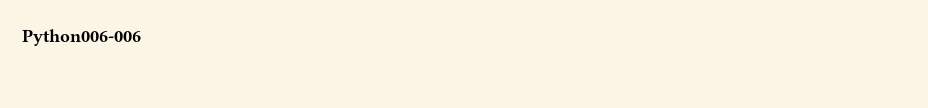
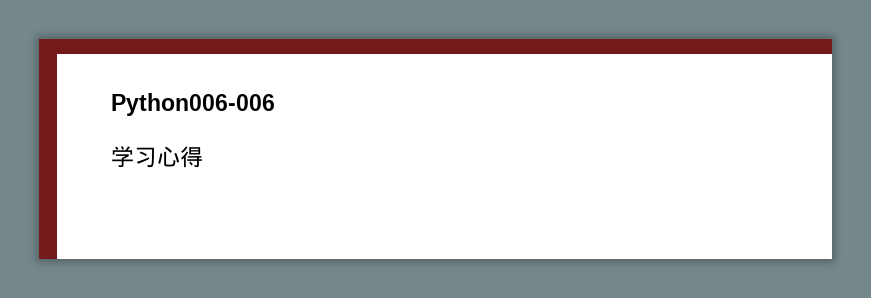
(141, 37) none -> [111,146,203,168] // 学习心得

